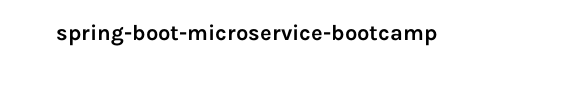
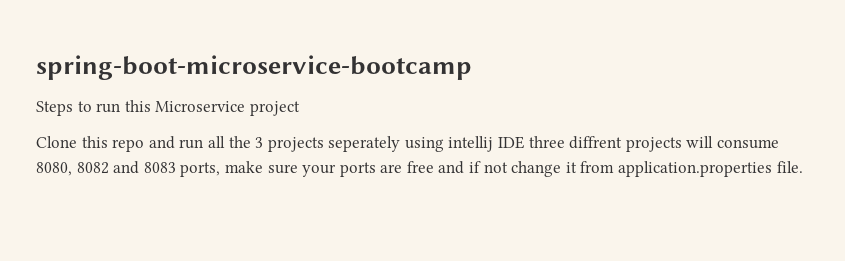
(437, 35) none -> [36,100,300,116] [36,136,780,152] [36,161,803,177] // Steps to run this Microservice project // Clone this repo and run all the 3 projects seperately using intellij IDE three diffrent projects will consume 8080, 8082 and 8083 ports, make sure your ports are free and if not change it from application.properties file.

